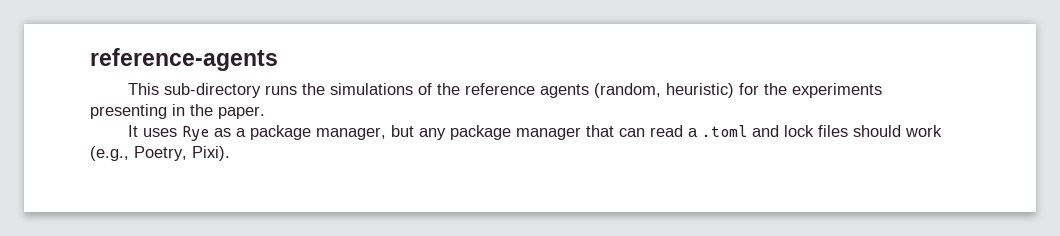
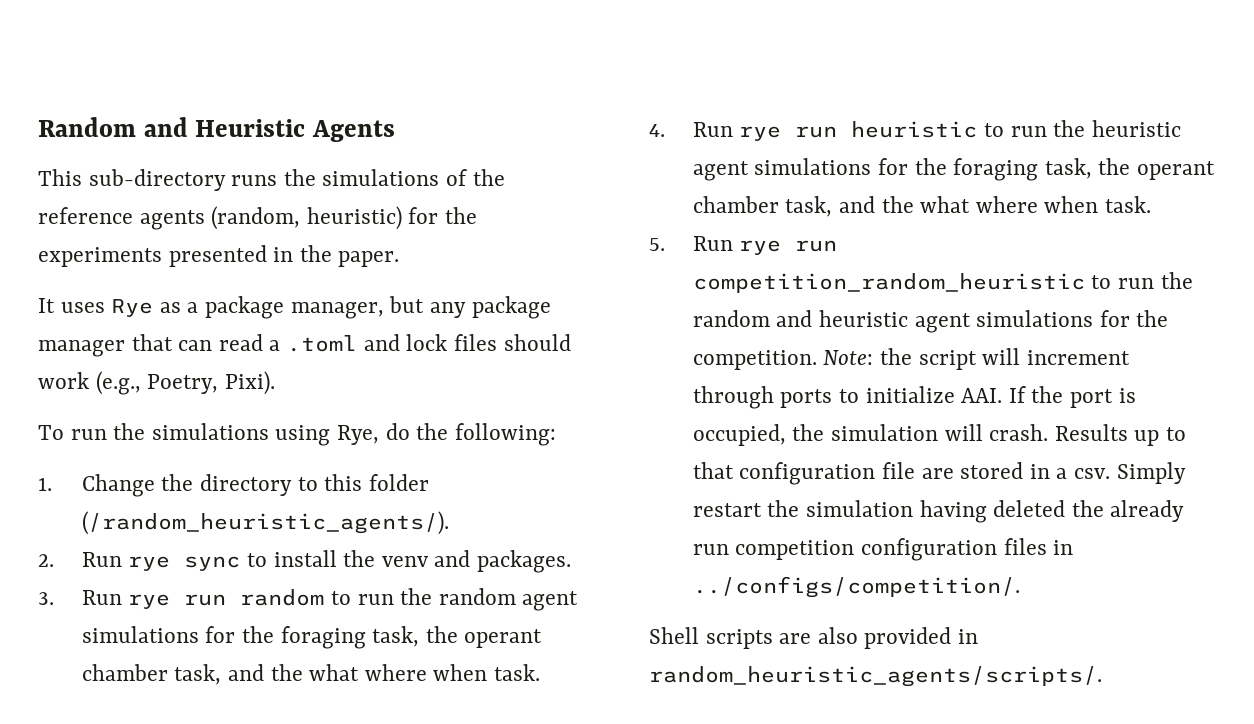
[90,48,278,71] reference-agents -> [38,117,396,142] Random and Heuristic Agents
[90,104,167,119] presenting -> [168,245,267,267] presented
(230, 153) none -> [38,423,556,446] [38,474,429,497] [81,511,449,535] [38,550,571,573] [38,588,579,611] [81,626,543,649] [81,664,540,685] [649,120,1181,141] [692,158,1215,181] [692,196,1151,217] [649,236,838,255] [692,272,1193,293] [692,310,1169,333] [692,348,1130,370] [692,386,1136,409] [692,424,1186,446] [692,462,1186,485] [692,500,1185,523] [692,538,1074,561] [692,576,1020,598] [649,627,979,649] [649,666,1102,687] // To run the simulations using Rye, do the following: // 1. Change the directory to this folder (/random_heuristic_agents/). // 2. Run rye sync to install the venv and packages. // 3. Run rye run random to run the random agent simulations for the foraging task, the operant chamber task, and the what where when task. // 4. Run rye run heuristic to run the heuristic agent simulations for the foraging task, the operant chamber task, and the what where when task. // 5. Run rye run competition_random_heuristic to run the random and heuristic agent simulations for the competition. Note: the script will increment through ports to initialize AAI. If the port is occupied, the simulation will crash. Results up to that configuration file are stored in a csv. Simply restart the simulation having deleted the already run competition configuration files in ../configs/competition/. // Shell scripts are also provided in random_heuristic_agents/scripts/.

